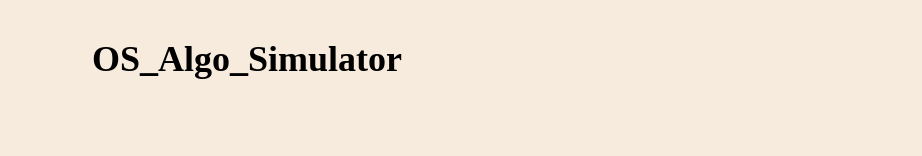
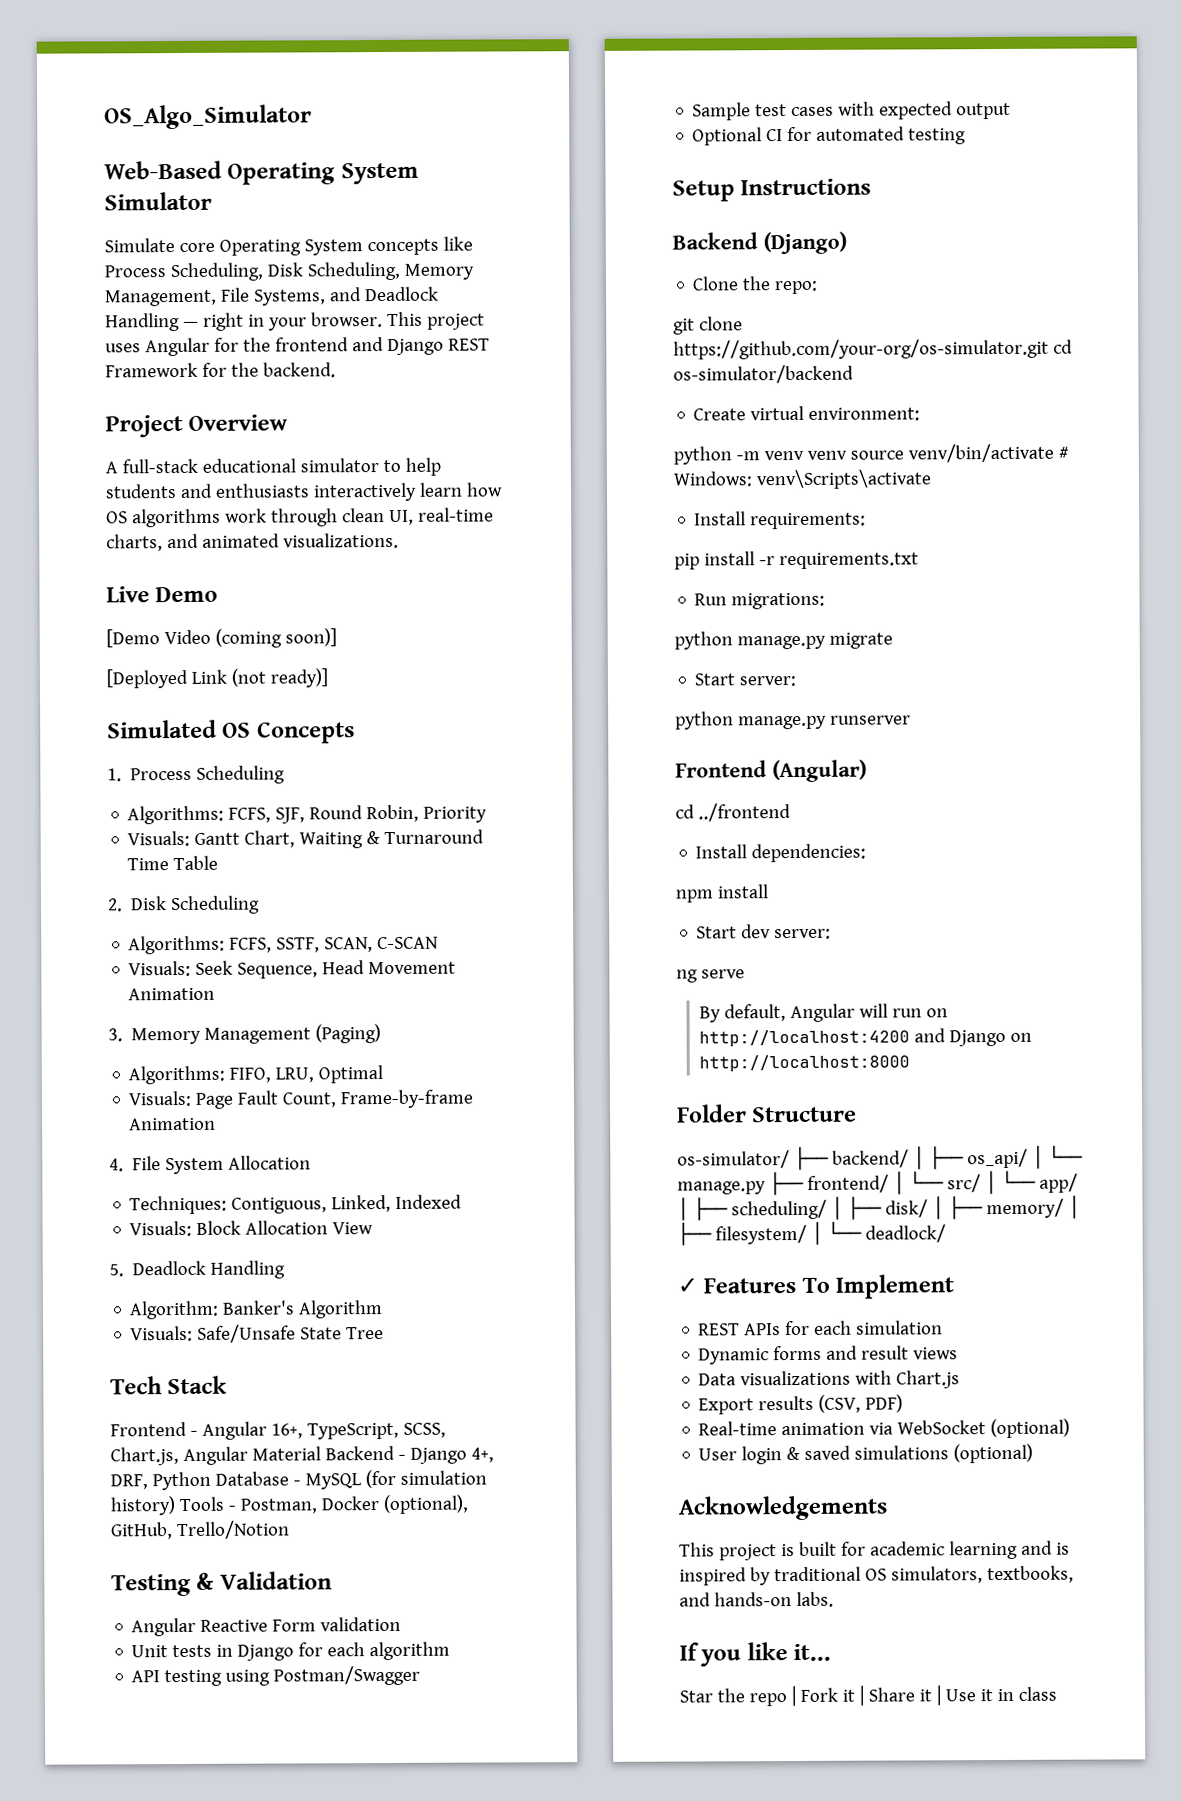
(402, 62) none -> [104,160,419,185] [104,191,212,211] [104,236,473,256] [104,261,474,282] [105,286,439,307] [105,311,485,332] [105,337,490,357] [105,362,336,378] [105,414,289,438] [105,457,441,476] [105,482,503,502] [106,507,494,528] [106,532,399,552] [106,586,219,603] [106,628,337,648] [106,668,328,689] [107,719,355,744] [107,765,286,784] [127,804,488,825] [127,829,485,849] [127,855,219,871] [107,895,261,915] [128,935,439,955] [128,960,457,979] [128,987,216,1001] [108,1024,382,1045] [128,1065,384,1085] [128,1089,475,1109] [129,1117,217,1131] [109,1155,312,1175] [129,1194,463,1215] [129,1220,374,1237] [109,1260,286,1279] [129,1300,384,1320] [130,1324,385,1343] [110,1375,228,1395] [110,1421,446,1440] [110,1445,494,1466] [110,1469,487,1491] [110,1494,468,1516] [111,1520,290,1540] [111,1571,332,1597] [131,1616,402,1637] [131,1641,451,1661] [131,1665,421,1687] [692,101,1012,121] [692,126,967,146] [672,178,872,202] [672,231,847,255] [692,276,819,295] [673,316,743,335] [673,338,1073,360] [673,364,854,384] [693,405,921,421] [673,443,1069,465] [673,469,931,490] [694,511,867,530] [674,551,919,570] [694,592,826,610] [674,631,893,650] [694,673,797,687] [675,711,911,730] [675,759,867,783] [675,803,791,822] [695,843,867,863] [675,884,768,903] [696,924,832,940] [676,969,745,983] [699,1003,949,1023] [699,1028,1033,1047] [699,1054,911,1072] [676,1104,858,1123] [677,1145,1083,1171] [677,1170,1078,1196] [677,1195,1080,1221] [677,1221,946,1246] [677,1274,955,1299] [698,1320,944,1336] [698,1345,959,1365] [698,1370,961,1389] [698,1394,904,1415] [698,1418,1071,1439] [698,1443,1034,1465] [678,1495,888,1521] [679,1540,1070,1561] [679,1565,1074,1586] [679,1591,834,1608] [679,1642,832,1667] [679,1685,1057,1707] // Web-Based Operating System Simulator // Simulate core Operating System concepts like Process Scheduling, Disk Scheduling, Memory Management, File Systems, and Deadlock Handling — right in your browser. This project uses Angular for the frontend and Django REST Framework for the backend. // Project Overview // A full-stack educational simulator to help students and enthusiasts interactively learn how OS algorithms work through clean UI, real-time charts, and animated visualizations. // Live Demo // [Demo Video (coming soon)] // [Deployed Link (not ready)] // Simulated OS Concepts // 1. Process Scheduling // Algorithms: FCFS, SJF, Round Robin, Priority // Visuals: Gantt Chart, Waiting & Turnaround Time Table // 2. Disk Scheduling // Algorithms: FCFS, SSTF, SCAN, C-SCAN // Visuals: Seek Sequence, Head Movement Animation // 3. Memory Management (Paging) // Algorithms: FIFO, LRU, Optimal // Visuals: Page Fault Count, Frame-by-frame Animation // 4. File System Allocation // Techniques: Contiguous, Linked, Indexed // Visuals: Block Allocation View // 5. Deadlock Handling // Algorithm: Banker's Algorithm // Visuals: Safe/Unsafe State Tree // Tech Stack // Frontend - Angular 16+, TypeScript, SCSS, Chart.js, Angular Material Backend - Django 4+, DRF, Python Database - MySQL (for simulation history) Tools - Postman, Docker (optional), GitHub, Trello/Notion // Testing & Validation // Angular Reactive Form validation // Unit tests in Django for each algorithm // API testing using Postman/Swagger // Sample test cases with expected output // Optional CI for automated testing // Setup Instructions // Backend (Django) // Clone the repo: // git clone https://github.com/your-org/os-simulator.git cd os-simulator/backend // Create virtual environment: // python -m venv venv source venv/bin/activate # Windows: venv\Scripts\activate // Install requirements: // pip install -r requirements.txt // Run migrations: // python manage.py migrate // Start server: // python manage.py runserver // Frontend (Angular) // cd ../frontend // Install dependencies: // npm install // Start dev server: // ng serve // By default, Angular will run on http://localhost:4200 and Django on http://localhost:8000 // Folder Structure // os-simulator/ ├── backend/ │ ├── os_api/ │ └── manage.py ├── frontend/ │ └── src/ │ └── app/ │ ├── scheduling/ │ ├── disk/ │ ├── memory/ │ ├── filesystem/ │ └── deadlock/ // ✓ Features To Implement // REST APIs for each simulation // Dynamic forms and result views // Data visualizations with Chart.js // Export results (CSV, PDF) // Real-time animation via WebSocket (optional) // User login & saved simulations (optional) // Acknowledgements // This project is built for academic learning and is inspired by traditional OS simulators, textbooks, and hands-on labs. // If you like it... // Star the repo | Fork it | Share it | Use it in class

